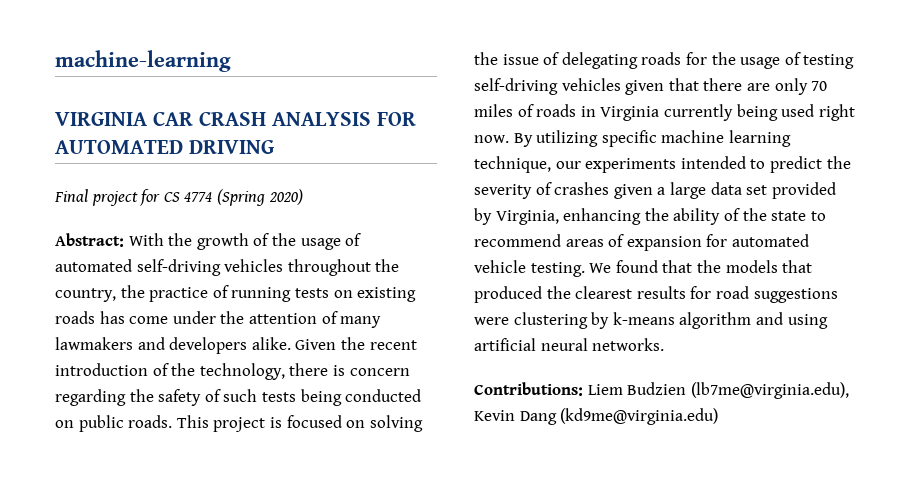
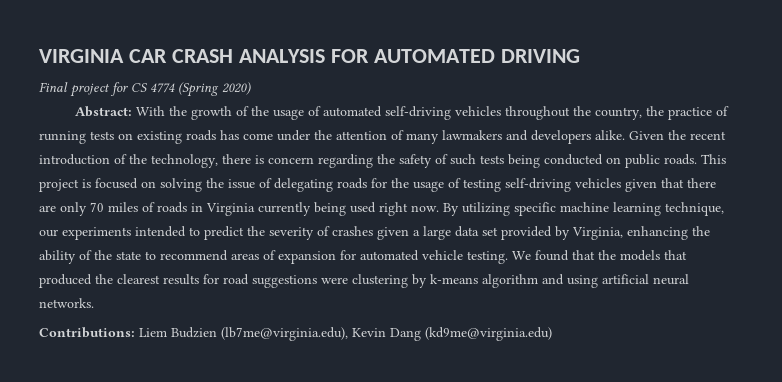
[55,50,231,72] machine-learning // -> (39, 56) none

